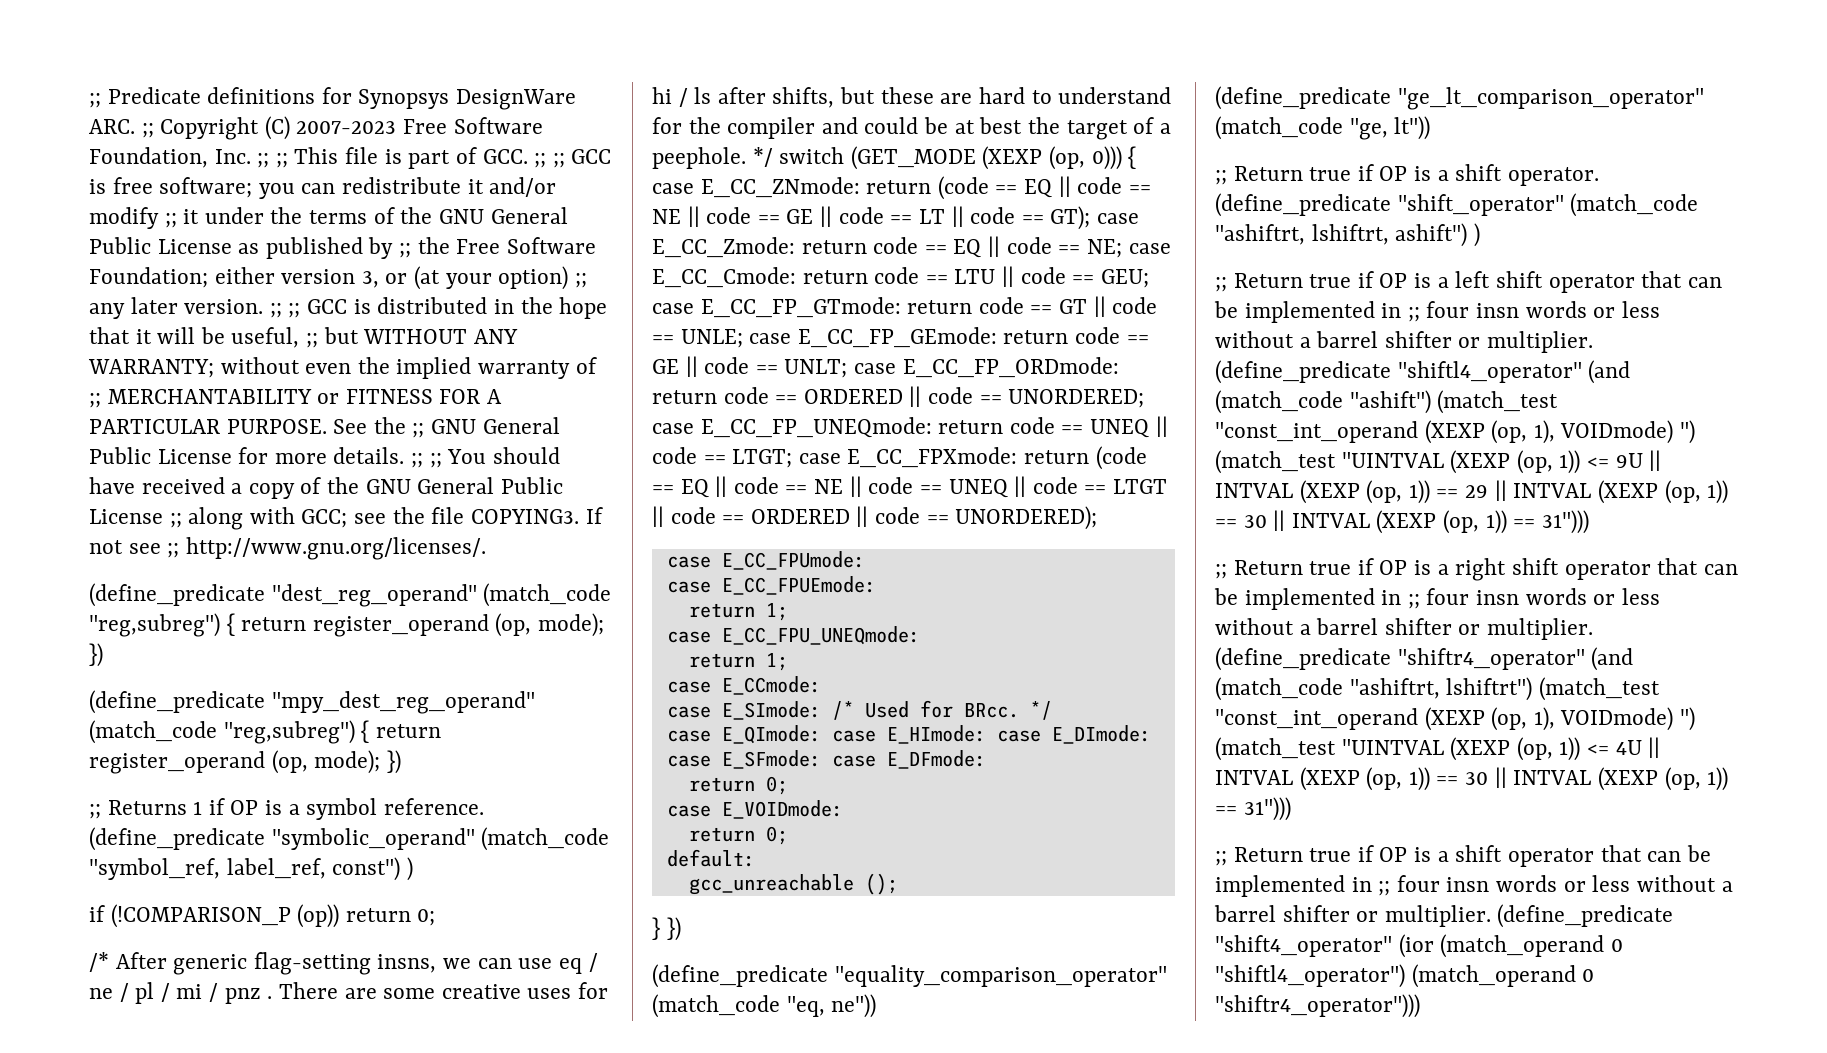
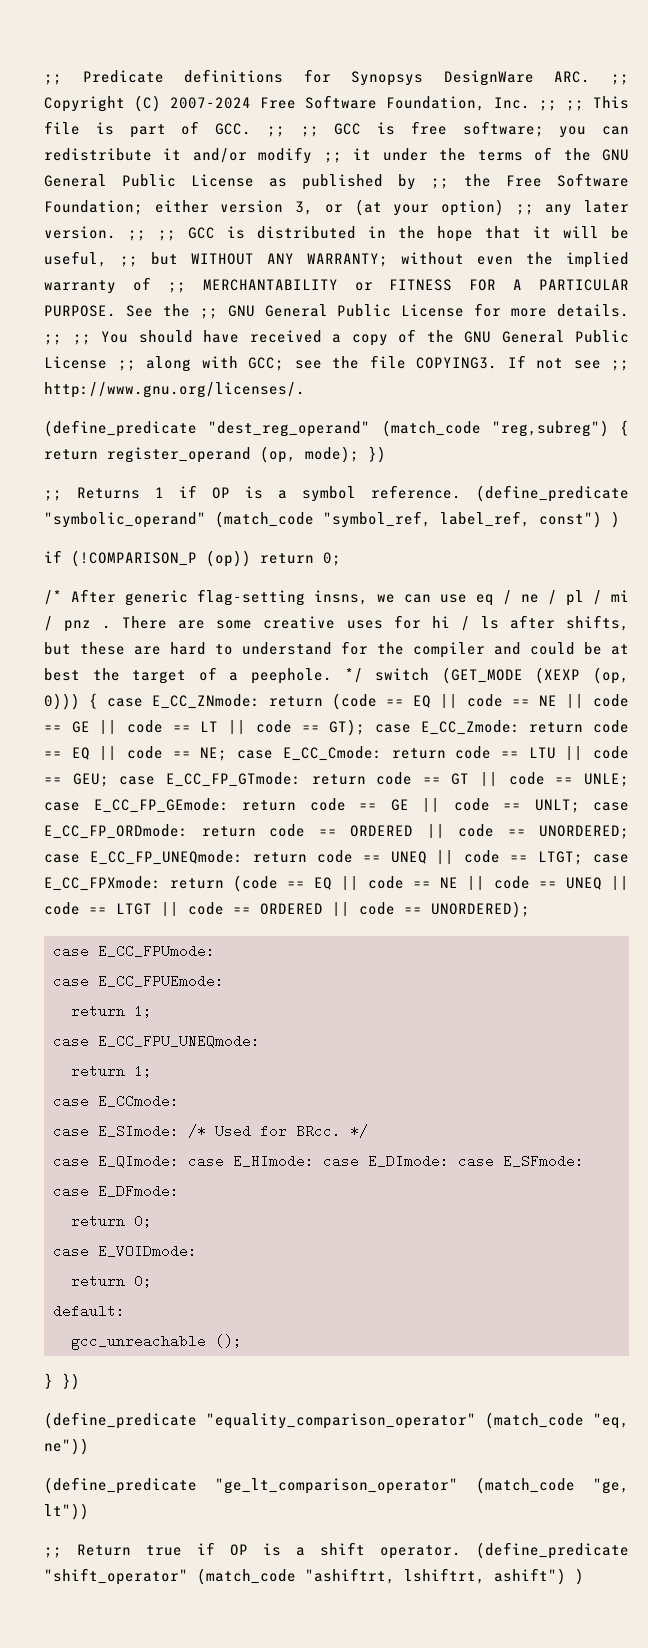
[296,121,397,134] 2007-2023 -> [170,97,251,109] 2007-2024
[89,690,535,714] [89,720,441,744] [89,750,401,774] // (define_predicate "mpy_dest_reg_operand" (match_code "reg,subreg") { return register_operand (op, mode); }) -> (386, 454) none
[1215,271,1722,293] [1214,301,1660,323] [1215,331,1594,353] [1215,360,1631,384] [1215,390,1559,414] [1215,420,1696,444] [1215,450,1662,474] [1215,480,1729,504] [1215,510,1589,534] [1215,558,1738,581] [1214,588,1660,610] [1215,618,1594,640] [1215,647,1634,671] [1215,677,1660,701] [1215,707,1696,731] [1215,737,1661,761] [1215,767,1729,791] [1215,797,1291,821] [1215,845,1711,867] [1215,875,1733,897] [1214,904,1674,928] [1215,934,1623,958] [1215,964,1595,988] [1215,994,1420,1018] // ;; Return true if OP is a left shift operator that can be implemented in ;; four insn words or less without a barrel shifter or multiplier. (define_predicate "shiftl4_operator" (and (match_code "ashift") (match_test "const_int_operand (XEXP (op, 1), VOIDmode) ") (match_test "UINTVAL (XEXP (op, 1)) <= 9U || INTVAL (XEXP (op, 1)) == 29 || INTVAL (XEXP (op, 1)) == 30 || INTVAL (XEXP (op, 1)) == 31"))) // ;; Return true if OP is a right shift operator that can be implemented in ;; four insn words or less without a barrel shifter or multiplier. (define_predicate "shiftr4_operator" (and (match_code "ashiftrt, lshiftrt") (match_test "const_int_operand (XEXP (op, 1), VOIDmode) ") (match_test "UINTVAL (XEXP (op, 1)) <= 4U || INTVAL (XEXP (op, 1)) == 30 || INTVAL (XEXP (op, 1)) == 31"))) // ;; Return true if OP is a shift operator that can be implemented in ;; four insn words or less without a barrel shifter or multiplier. (define_predicate "shift4_operator" (ior (match_operand 0 "shiftl4_operator") (match_operand 0 "shiftr4_operator"))) -> (584, 1576) none

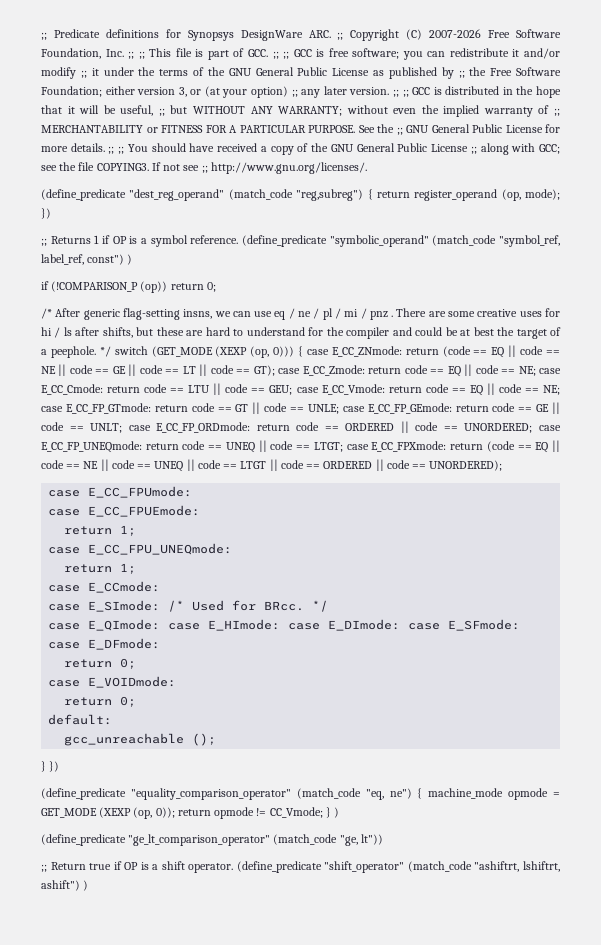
[170,97,251,109] 2007-2024 -> [429,29,482,38] 2007-2026
(156, 780) none -> [321,383,560,396] [41,406,63,412] E_CC_Vmode: return code == EQ || code == NE; case
[44,1438,89,1455] ne")) -> [389,788,560,800] [41,807,340,819] ne") { machine_mode opmode = GET_MODE (XEXP (op, 0)); return opmode != CC_Vmode; } )

